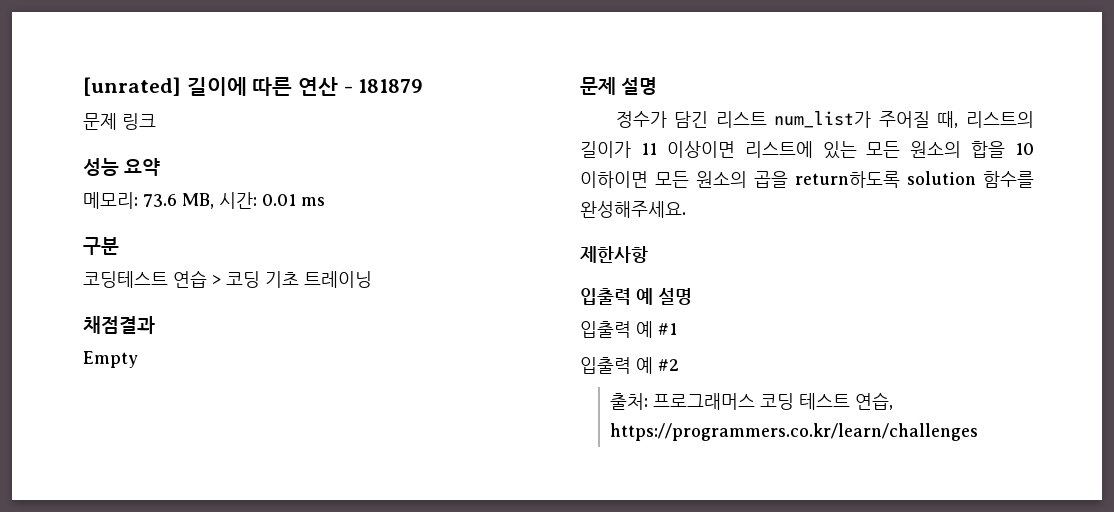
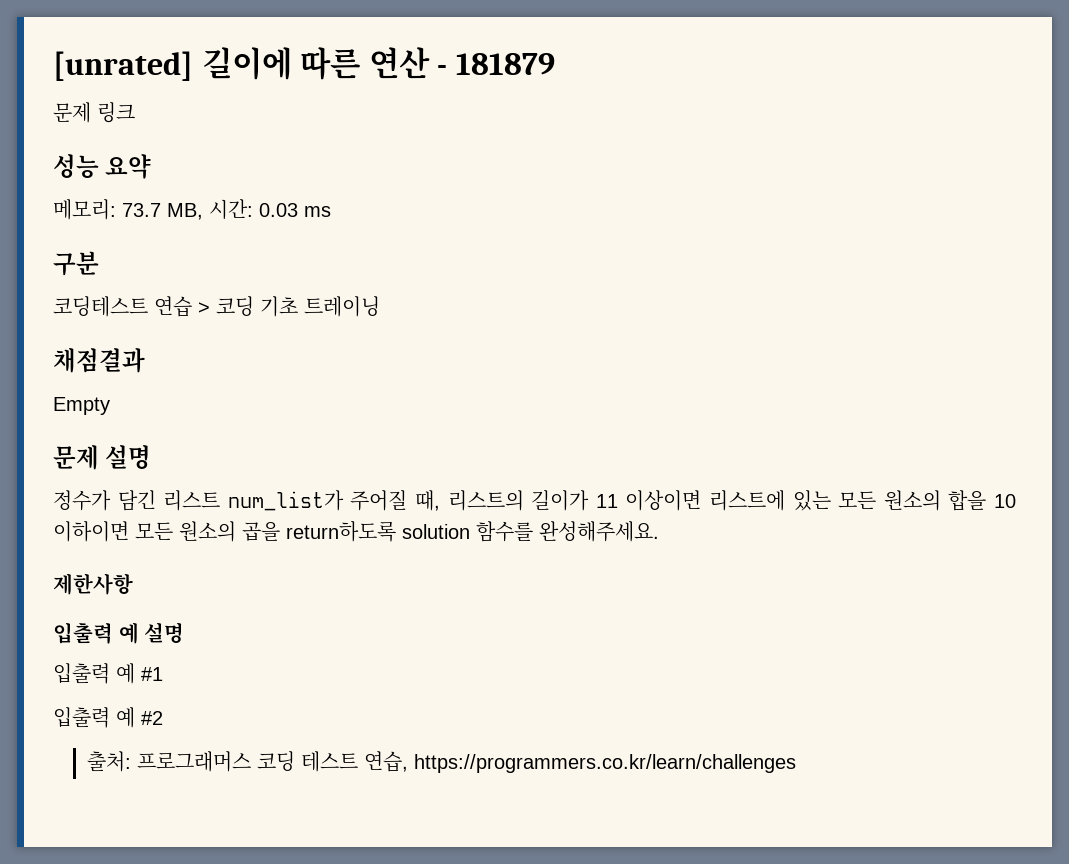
[143,194,177,207] 73.6 -> [122,203,161,217] 73.7
[262,194,296,206] 0.01 -> [259,203,298,217] 0.03

